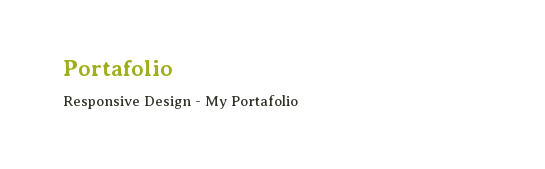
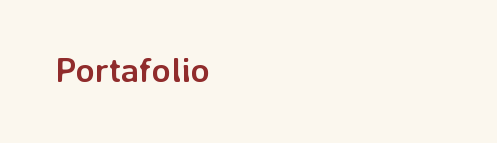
[63,60,173,76] [63,95,298,109] Portafolio // Responsive Design - My Portafolio -> [55,58,210,82] Portafolio

